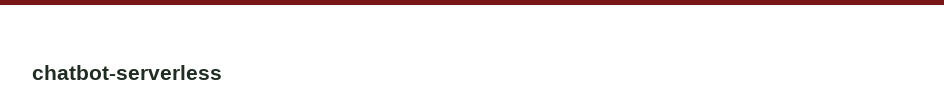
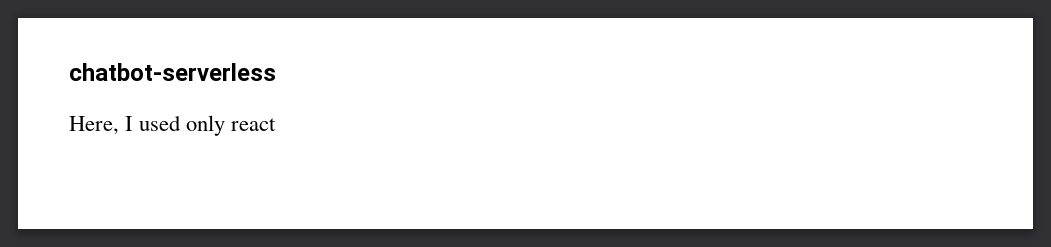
(222, 72) none -> [69,115,277,136] // Here, I used only react

